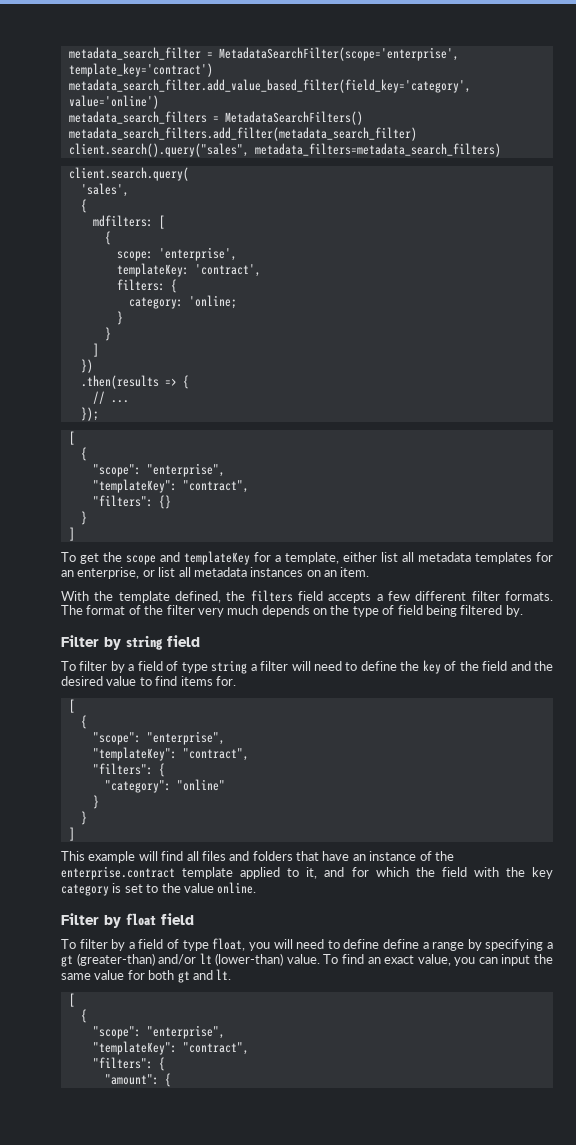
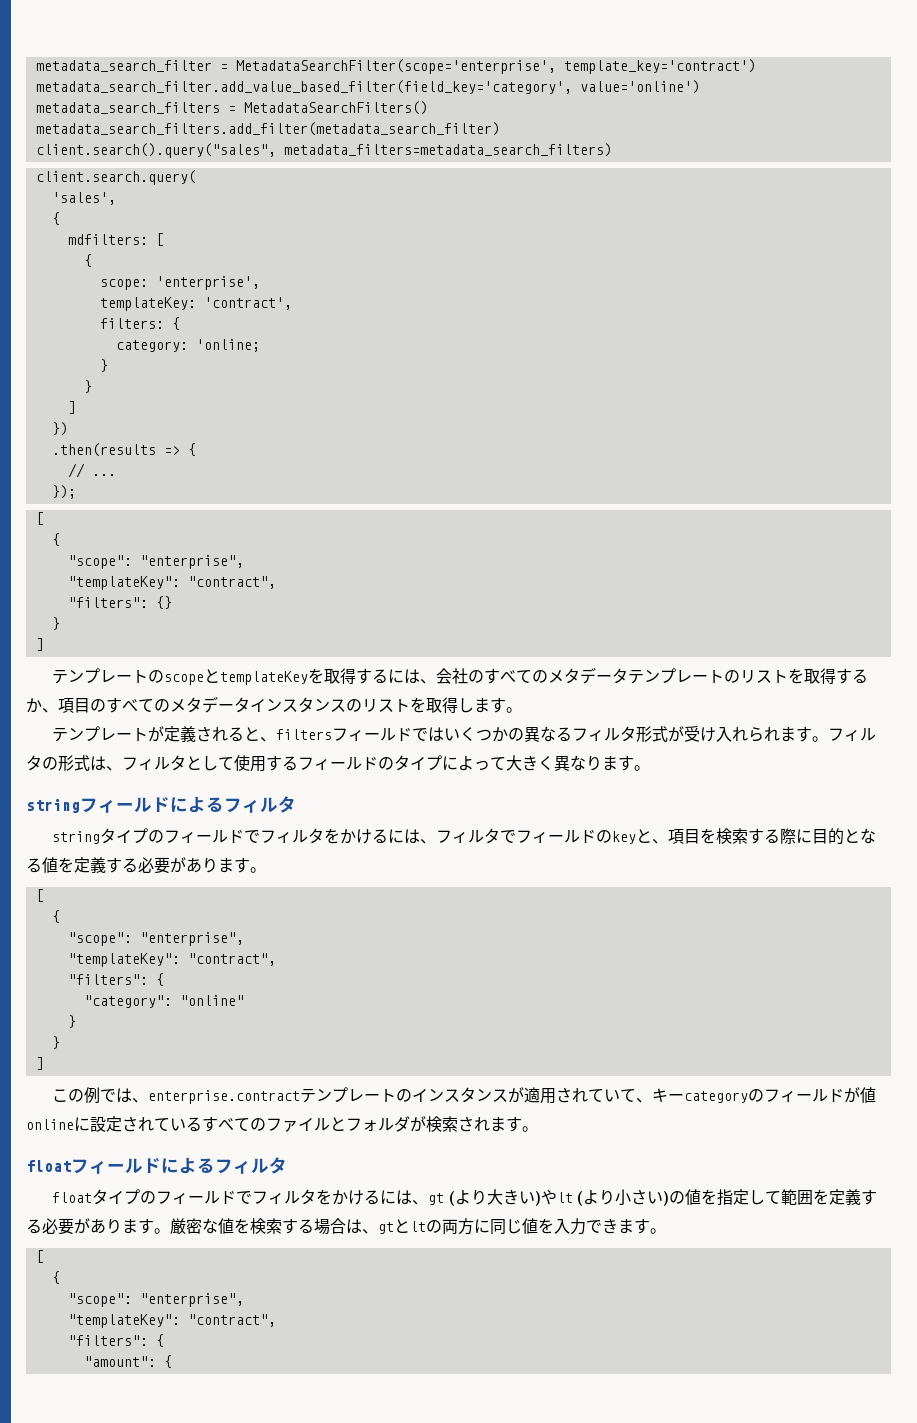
[61,551,553,565] [61,567,370,579] [61,590,553,603] [61,605,523,617] [61,635,200,650] [61,660,553,674] [61,676,236,686] To get the scope and templateKey for a template, either list all metadata templates for an enterprise, or list all metadata instances on an item. // With the template defined, the filters field accepts a few different filter formats. The format of the filter very much depends on the type of field being filtered by. // Filter by string field // To filter by a field of type string a filter will need to define the key of the field and the desired value to find items for. -> [52,667,869,685] [26,696,522,713] [52,726,877,742] [26,755,650,772] [26,796,296,813] [52,828,877,845] [26,857,266,874] テンプレートのscopeとtemplateKeyを取得するには、会社のすべてのメタデータテンプレートのリストを取得するか、項目のすべてのメタデータインスタンスのリストを取得します。 // テンプレートが定義されると、filtersフィールドではいくつかの異なるフィルタ形式が受け入れられます。フィルタの形式は、フィルタとして使用するフィールドのタイプによって大きく異なります。 // stringフィールドによるフィルタ // stringタイプのフィールドでフィルタをかけるには、フィルタでフィールドのkeyと、項目を検索する際に目的となる値を定義する必要があります。
[61,851,454,863] [61,866,553,880] [61,882,257,896] [61,913,194,928] [61,938,553,951] [61,953,553,967] [61,969,232,983] This example will find all files and folders that have an instance of the enterprise.contract template applied to it, and for which the field with the key category is set to the value online. // Filter by float field // To filter by a field of type float, you will need to define define a range by specifying a gt (greater-than) and/or lt (lower-than) value. To find an exact value, you can input the same value for both gt and lt. -> [52,1087,877,1104] [26,1116,538,1132] [26,1157,287,1174] [52,1189,877,1206] [26,1218,666,1235] この例では、enterprise.contractテンプレートのインスタンスが適用されていて、キーcategoryのフィールドが値onlineに設定されているすべてのファイルとフォルダが検索されます。 // floatフィールドによるフィルタ // floatタイプのフィールドでフィルタをかけるには、gt (より大きい)やlt (より小さい)の値を指定して範囲を定義する必要があります。厳密な値を検索する場合は、gtとltの両方に同じ値を入力できます。

